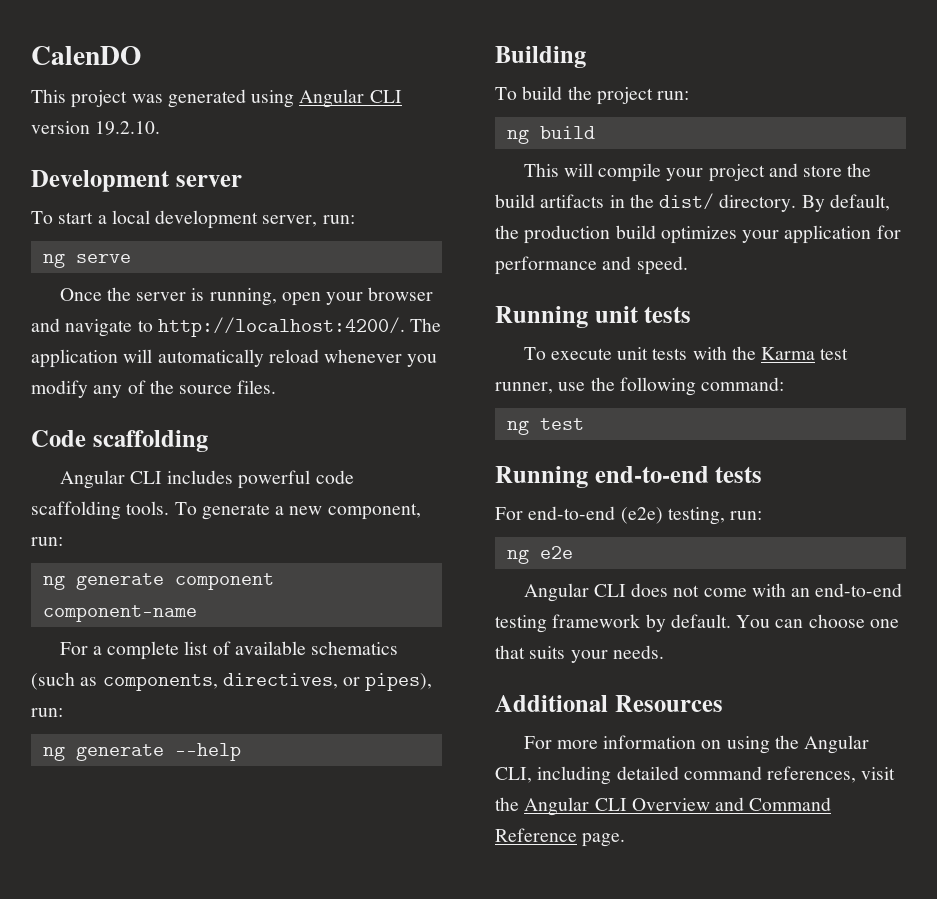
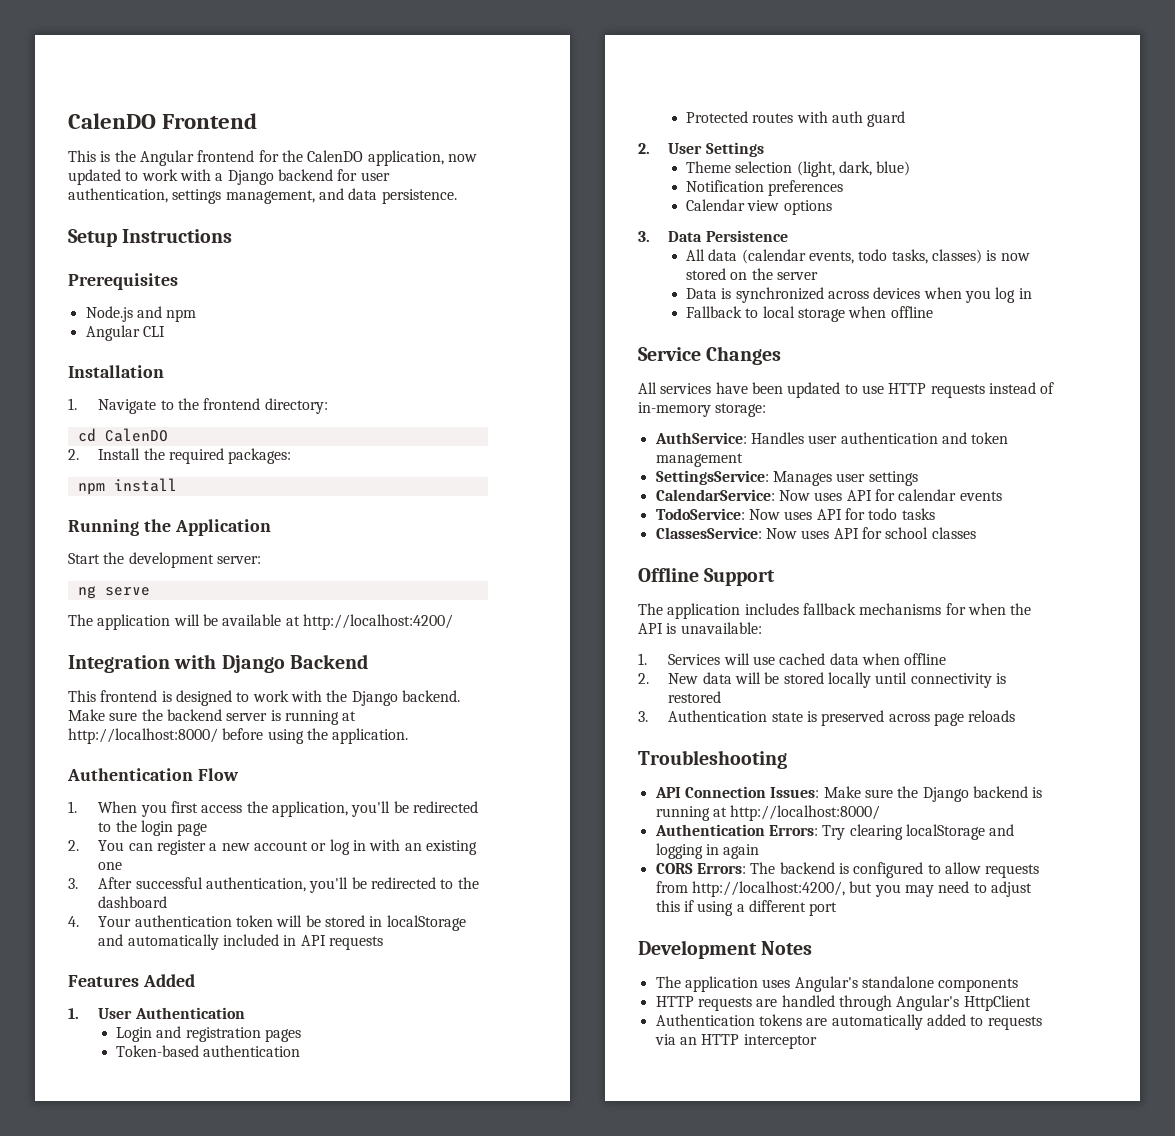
[31,46,141,65] [31,89,402,108] [31,121,161,135] [31,170,242,192] [31,210,355,229] [42,253,131,268] [59,287,434,306] [31,317,442,337] [31,349,438,368] [31,380,277,398] [31,430,208,452] [59,470,354,489] [31,501,421,520] [31,537,63,546] [42,573,274,590] [42,605,197,622] [59,641,399,660] [31,672,433,691] [31,708,63,717] [42,743,241,761] [495,46,586,68] [495,86,690,105] [506,126,595,144] [523,163,872,182] [495,193,890,212] [495,225,901,244] [495,256,688,275] [495,306,692,328] [523,346,849,360] [495,377,785,396] [506,418,584,435] [495,466,763,488] [495,506,763,525] [506,546,573,564] [523,583,903,602] [495,614,899,633] [495,645,664,663] [495,695,723,712] [523,735,870,754] [495,766,896,785] [495,797,832,816] [495,828,626,847] CalenDO // This project was generated using Angular CLI version 19.2.10. // Development server // To start a local development server, run: // ng serve // Once the server is running, open your browser and navigate to http://localhost:4200/. The application will automatically reload whenever you modify any of the source files. // Code scaffolding // Angular CLI includes powerful code scaffolding tools. To generate a new component, run: // ng generate component component-name // For a complete list of available schematics (such as components, directives, or pipes), run: // ng generate --help // Building // To build the project run: // ng build // This will compile your project and store the build artifacts in the dist/ directory. By default, the production build optimizes your application for performance and speed. // Running unit tests // To execute unit tests with the Karma test runner, use the following command: // ng test // Running end-to-end tests // For end-to-end (e2e) testing, run: // ng e2e // Angular CLI does not come with an end-to-end testing framework by default. You can choose one that suits your needs. // Additional Resources // For more information on using the Angular CLI, including detailed command references, visit the Angular CLI Overview and Command Reference page. -> [68,113,258,129] [68,150,477,166] [68,169,390,185] [68,188,457,204] [68,229,233,247] [68,273,178,290] [85,306,197,322] [85,325,165,341] [68,365,164,378] [68,398,328,414] [77,428,168,442] [68,448,292,464] [77,478,177,495] [68,519,271,536] [68,552,261,568] [77,586,150,599] [68,614,453,630] [68,654,369,673] [68,690,460,706] [68,709,357,725] [68,728,409,744] [67,768,239,781] [68,801,478,817] [98,820,208,836] [68,839,477,855] [98,862,123,870] [68,877,479,893] [98,896,168,908] [68,915,466,931] [98,934,384,950] [68,974,195,987] [68,1007,245,1019] [116,1026,301,1042] [116,1045,301,1057] [686,111,906,127] [638,142,764,157] [686,161,911,177] [686,180,844,196] [686,199,832,215] [638,230,788,242] [686,249,1030,264] [686,268,818,280] [686,287,1032,303] [686,306,933,322] [638,346,782,365] [638,382,1055,398] [638,402,767,417] [654,432,1009,444] [655,453,743,467] [655,470,918,486] [655,489,1002,501] [655,508,935,520] [655,527,976,539] [638,567,776,586] [638,603,1032,619] [638,622,762,634] [638,653,947,665] [638,672,1006,688] [668,691,722,703] [638,710,1016,726] [638,750,787,769] [654,786,1043,802] [655,805,881,821] [654,824,1015,840] [655,843,760,859] [655,862,1040,878] [655,881,1032,897] [655,900,838,916] [638,940,813,959] [655,976,1019,992] [655,995,1031,1011] [655,1014,1042,1030] [654,1034,817,1049] CalenDO Frontend // This is the Angular frontend for the CalenDO application, now updated to work with a Django backend for user authentication, settings management, and data persistence. // Setup Instructions // Prerequisites // Node.js and npm // Angular CLI // Installation // 1. Navigate to the frontend directory: // cd CalenDO // 2. Install the required packages: // npm install // Running the Application // Start the development server: // ng serve // The application will be available at http://localhost:4200/ // Integration with Django Backend // This frontend is designed to work with the Django backend. Make sure the backend server is running at http://localhost:8000/ before using the application. // Authentication Flow // 1. When you first access the application, you'll be redirected to the login page // 2. You can register a new account or log in with an existing one // 3. After successful authentication, you'll be redirected to the dashboard // 4. Your authentication token will be stored in localStorage and automatically included in API requests // Features Added // 1. User Authentication // Login and registration pages // Token-based authentication // Protected routes with auth guard // 2. User Settings // Theme selection (light, dark, blue) // Notification preferences // Calendar view options // 3. Data Persistence // All data (calendar events, todo tasks, classes) is now stored on the server // Data is synchronized across devices when you log in // Fallback to local storage when offline // Service Changes // All services have been updated to use HTTP requests instead of in-memory storage: // AuthService: Handles user authentication and token management // SettingsService: Manages user settings // CalendarService: Now uses API for calendar events // TodoService: Now uses API for todo tasks // ClassesService: Now uses API for school classes // Offline Support // The application includes fallback mechanisms for when the API is unavailable: // 1. Services will use cached data when offline // 2. New data will be stored locally until connectivity is restored // 3. Authentication state is preserved across page reloads // Troubleshooting // API Connection Issues: Make sure the Django backend is running at http://localhost:8000/ // Authentication Errors: Try clearing localStorage and logging in again // CORS Errors: The backend is configured to allow requests from http://localhost:4200/, but you may need to adjust this if using a different port // Development Notes // The application uses Angular's standalone components // HTTP requests are handled through Angular's HttpClient // Authentication tokens are automatically added to requests via an HTTP interceptor

